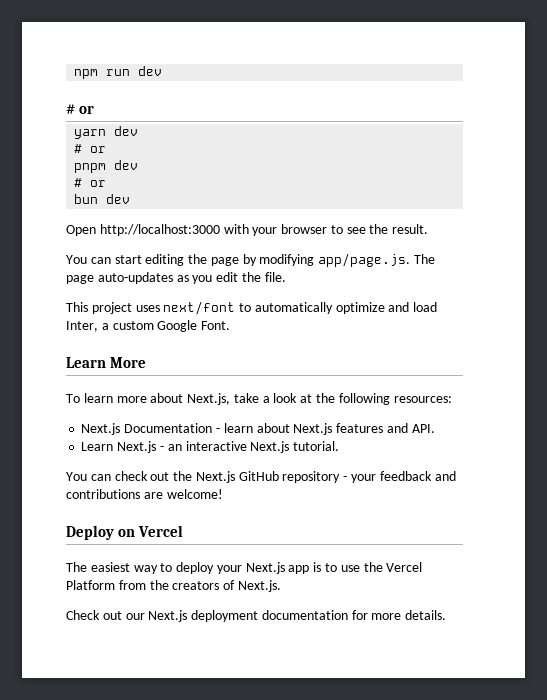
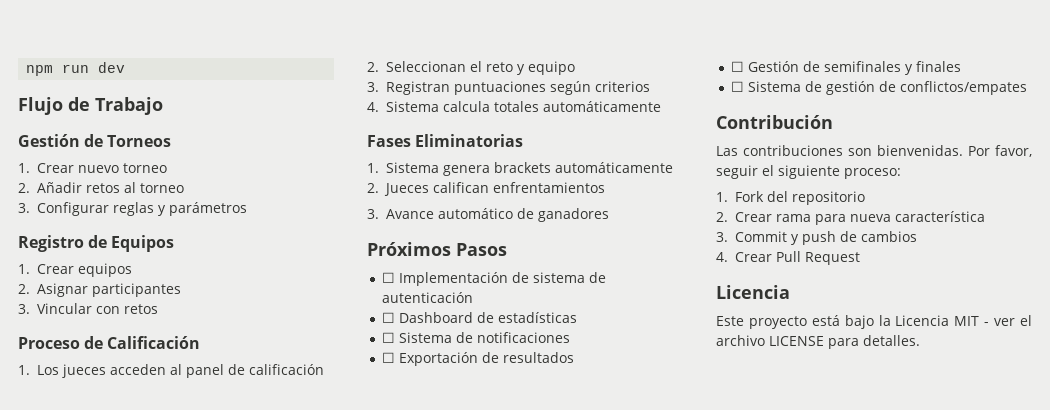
[66,104,95,114] [74,126,139,139] [74,144,107,153] [74,160,139,173] [74,178,107,187] [74,194,131,204] [66,224,429,236] [66,253,436,267] [66,272,286,284] [66,301,438,315] [66,320,231,332] [66,357,147,368] [66,393,452,405] [81,423,435,435] [81,441,340,453] [66,471,456,483] [66,489,223,499] [66,525,184,540] [66,562,423,574] [66,580,281,592] [66,610,447,622] # or // yarn dev // # or // pnpm dev // # or // bun dev // Open http://localhost:3000 with your browser to see the result. // You can start editing the page by modifying app/page.js. The page auto-updates as you edit the file. // This project uses next/font to automatically optimize and load Inter, a custom Google Font. // Learn More // To learn more about Next.js, take a look at the following resources: // Next.js Documentation - learn about Next.js features and API. // Learn Next.js - an interactive Next.js tutorial. // You can check out the Next.js GitHub repository - your feedback and contributions are welcome! // Deploy on Vercel // The easiest way to deploy your Next.js app is to use the Vercel Platform from the creators of Next.js. // Check out our Next.js deployment documentation for more details. -> [18,97,163,115] [18,134,172,147] [18,163,167,173] [18,182,184,193] [18,202,247,216] [18,235,175,252] [18,263,132,277] [18,283,181,297] [18,303,158,314] [18,336,201,349] [18,364,324,378] [367,61,575,75] [367,81,650,95] [367,101,661,112] [367,134,524,147] [367,162,673,176] [367,182,605,196] [367,208,609,222] [367,242,507,256] [381,272,606,286] [381,292,473,303] [381,312,577,323] [381,332,570,343] [381,352,574,366] [730,61,961,75] [730,81,1027,95] [716,115,833,129] [716,145,1032,157] [716,165,901,179] [716,191,865,205] [716,211,985,225] [716,231,917,245] [716,251,860,265] [716,285,790,299] [716,315,1032,329] [716,335,920,349] Flujo de Trabajo // Gestión de Torneos // 1. Crear nuevo torneo // 2. Añadir retos al torneo // 3. Configurar reglas y parámetros // Registro de Equipos // 1. Crear equipos // 2. Asignar participantes // 3. Vincular con retos // Proceso de Calificación // 1. Los jueces acceden al panel de calificación // 2. Seleccionan el reto y equipo // 3. Registran puntuaciones según criterios // 4. Sistema calcula totales automáticamente // Fases Eliminatorias // 1. Sistema genera brackets automáticamente // 2. Jueces califican enfrentamientos // 3. Avance automático de ganadores // Próximos Pasos // ☐ Implementación de sistema de autenticación // ☐ Dashboard de estadísticas // ☐ Sistema de notificaciones // ☐ Exportación de resultados // ☐ Gestión de semifinales y finales // ☐ Sistema de gestión de conflictos/empates // Contribución // Las contribuciones son bienvenidas. Por favor, seguir el siguiente proceso: // 1. Fork del repositorio // 2. Crear rama para nueva característica // 3. Commit y push de cambios // 4. Crear Pull Request // Licencia // Este proyecto está bajo la Licencia MIT - ver el archivo LICENSE para detalles.

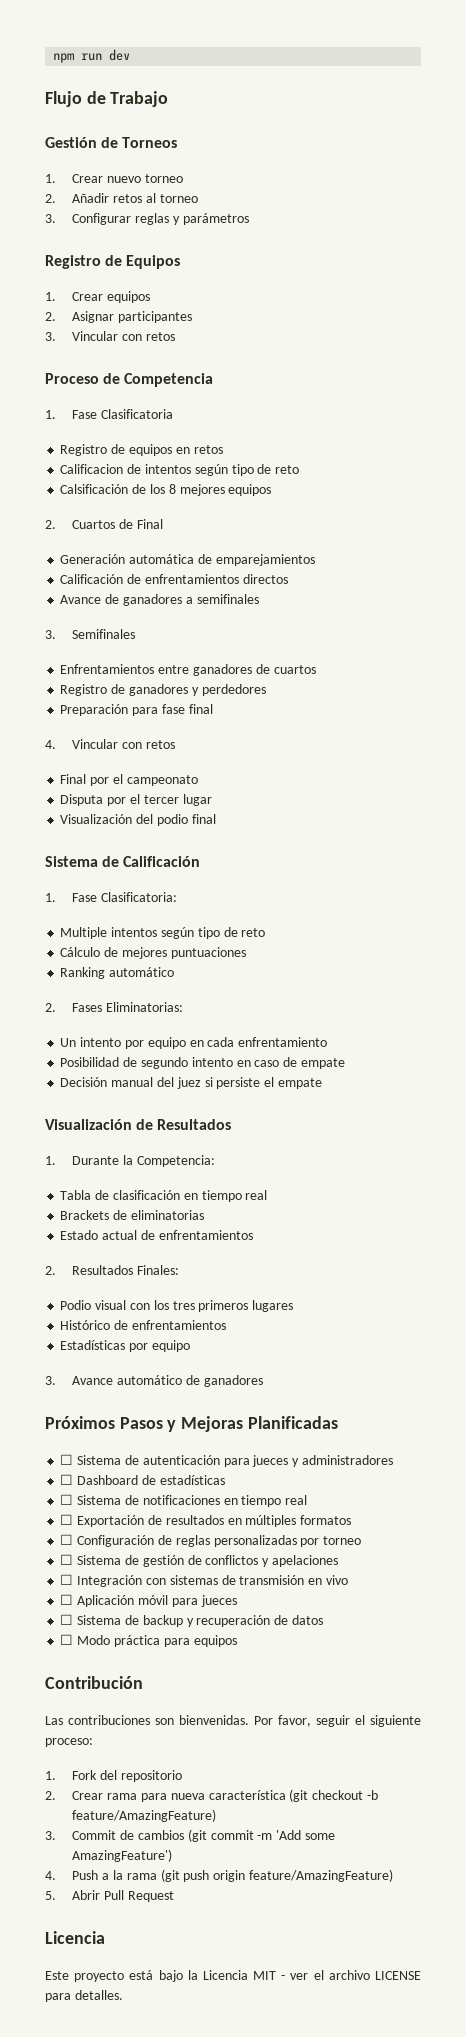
[107,336,201,349] [18,364,324,378] [367,61,575,75] [367,81,650,95] [367,101,661,112] [367,134,524,147] [367,162,673,176] [367,182,605,196] Calificación // 1. Los jueces acceden al panel de calificación // 2. Seleccionan el reto y equipo // 3. Registran puntuaciones según criterios // 4. Sistema calcula totales automáticamente // Fases Eliminatorias // 1. Sistema genera brackets automáticamente // 2. Jueces califican enfrentamientos -> [124,373,214,387] [45,409,174,419] [60,444,223,456] [60,464,300,476] [60,484,272,496] [45,519,164,529] [60,554,315,566] [60,574,288,584] [60,594,259,606] [45,629,136,639] [60,664,316,676] [60,684,266,696] [60,704,213,716] [45,739,176,749] [60,774,198,786] [60,794,212,806] [60,814,216,826] [45,856,201,867] [45,892,178,902] [60,927,266,939] [60,947,246,959] [60,967,175,979] [45,1002,184,1012] [60,1037,328,1049] [60,1057,345,1069] [60,1077,322,1089] [45,1119,232,1130] [45,1155,216,1167] [60,1190,268,1202] [60,1210,204,1220] [60,1230,253,1240] [45,1265,180,1275] [60,1300,294,1312] [60,1320,226,1330] [60,1340,190,1352] Competencia // 1. Fase Clasificatoria // Registro de equipos en retos // Calificacion de intentos según tipo de reto // Calsificación de los 8 mejores equipos // 2. Cuartos de Final // Generación automática de emparejamientos // Calificación de enfrentamientos directos // Avance de ganadores a semifinales // 3. Semifinales // Enfrentamientos entre ganadores de cuartos // Registro de ganadores y perdedores // Preparación para fase final // 4. Vincular con retos // Final por el campeonato // Disputa por el tercer lugar // Visualización del podio final // Sistema de Calificación // 1. Fase Clasificatoria: // Multiple intentos según tipo de reto // Cálculo de mejores puntuaciones // Ranking automático // 2. Fases Eliminatorias: // Un intento por equipo en cada enfrentamiento // Posibilidad de segundo intento en caso de empate // Decisión manual del juez si persiste el empate // Visualización de Resultados // 1. Durante la Competencia: // Tabla de clasificación en tiempo real // Brackets de eliminatorias // Estado actual de enfrentamientos // 2. Resultados Finales: // Podio visual con los tres primeros lugares // Histórico de enfrentamientos // Estadísticas por equipo
[381,272,606,286] [381,292,473,303] // ☐ Implementación de sistema de autenticación -> [167,1416,338,1432] [60,1454,393,1467] y Mejoras Planificadas // ☐ Sistema de autenticación para jueces y administradores
(570, 337) none -> [223,1495,308,1507] en tiempo real
[730,61,961,75] // ☐ Gestión de semifinales y finales -> [227,1515,352,1527] [60,1534,362,1547] en múltiples formatos // ☐ Configuración de reglas personalizadas por torneo
[899,81,1027,95] conflictos/empates -> [205,1555,338,1567] [60,1574,348,1587] [60,1594,237,1607] [60,1614,323,1627] [60,1634,237,1647] conflictos y apelaciones // ☐ Integración con sistemas de transmisión en vivo // ☐ Aplicación móvil para jueces // ☐ Sistema de backup y recuperación de datos // ☐ Modo práctica para equipos
(985, 216) none -> [289,1789,378,1802] [72,1809,217,1822] (git checkout -b feature/AmazingFeature)
[790,231,836,245] y push -> (117, 1835) none
[716,252,772,262] // 4. Crear -> [187,1829,335,1842] [72,1849,173,1862] [45,1869,393,1882] [45,1890,101,1900] (git commit -m 'Add some AmazingFeature') // 4. Push a la rama (git push origin feature/AmazingFeature) // 5. Abrir

